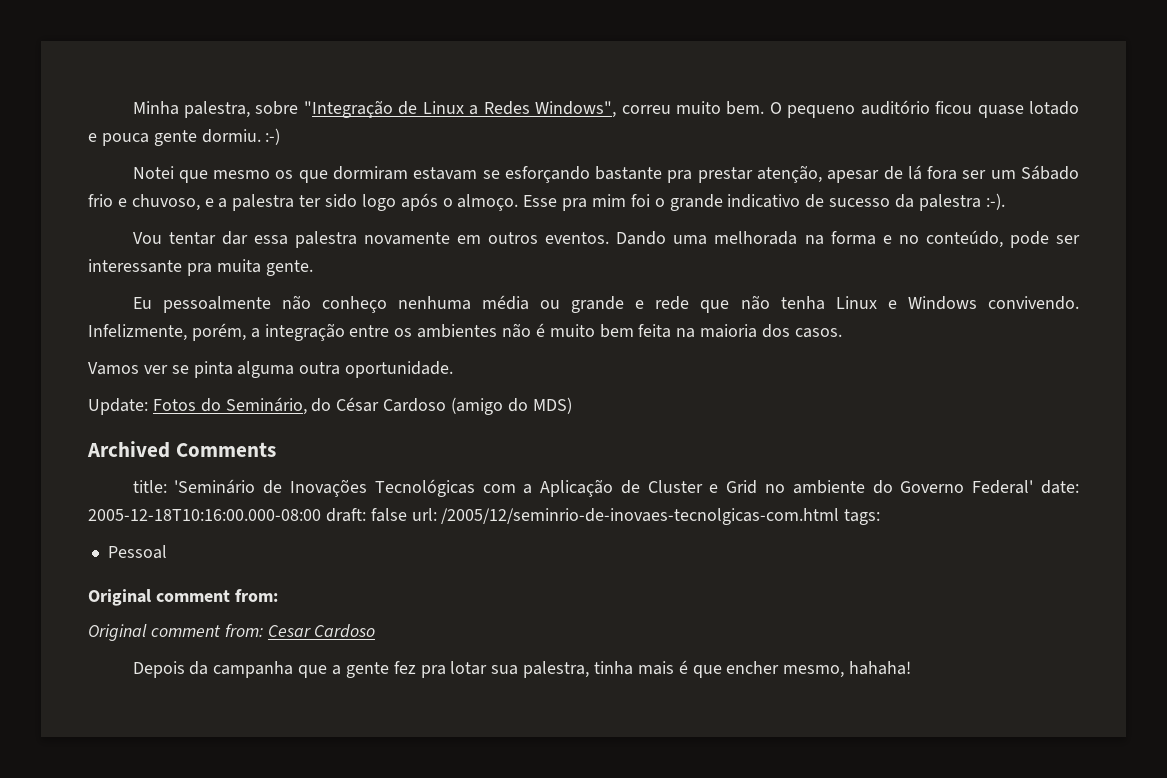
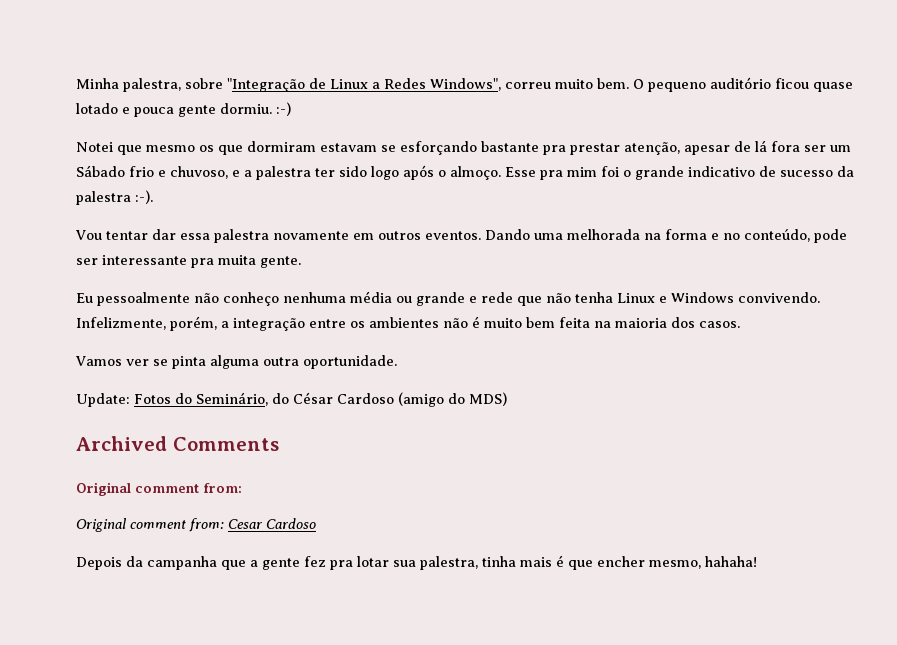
[132,479,1079,497] [88,508,881,525] [107,545,167,559] // title: 'Seminário de Inovações Tecnológicas com a Aplicação de Cluster e Grid no ambiente do Governo Federal' date: 2005-12-18T10:16:00.000-08:00 draft: false url: /2005/12/seminrio-de-inovaes-tecnolgicas-com.html tags: // Pessoal -> (279, 444) none

